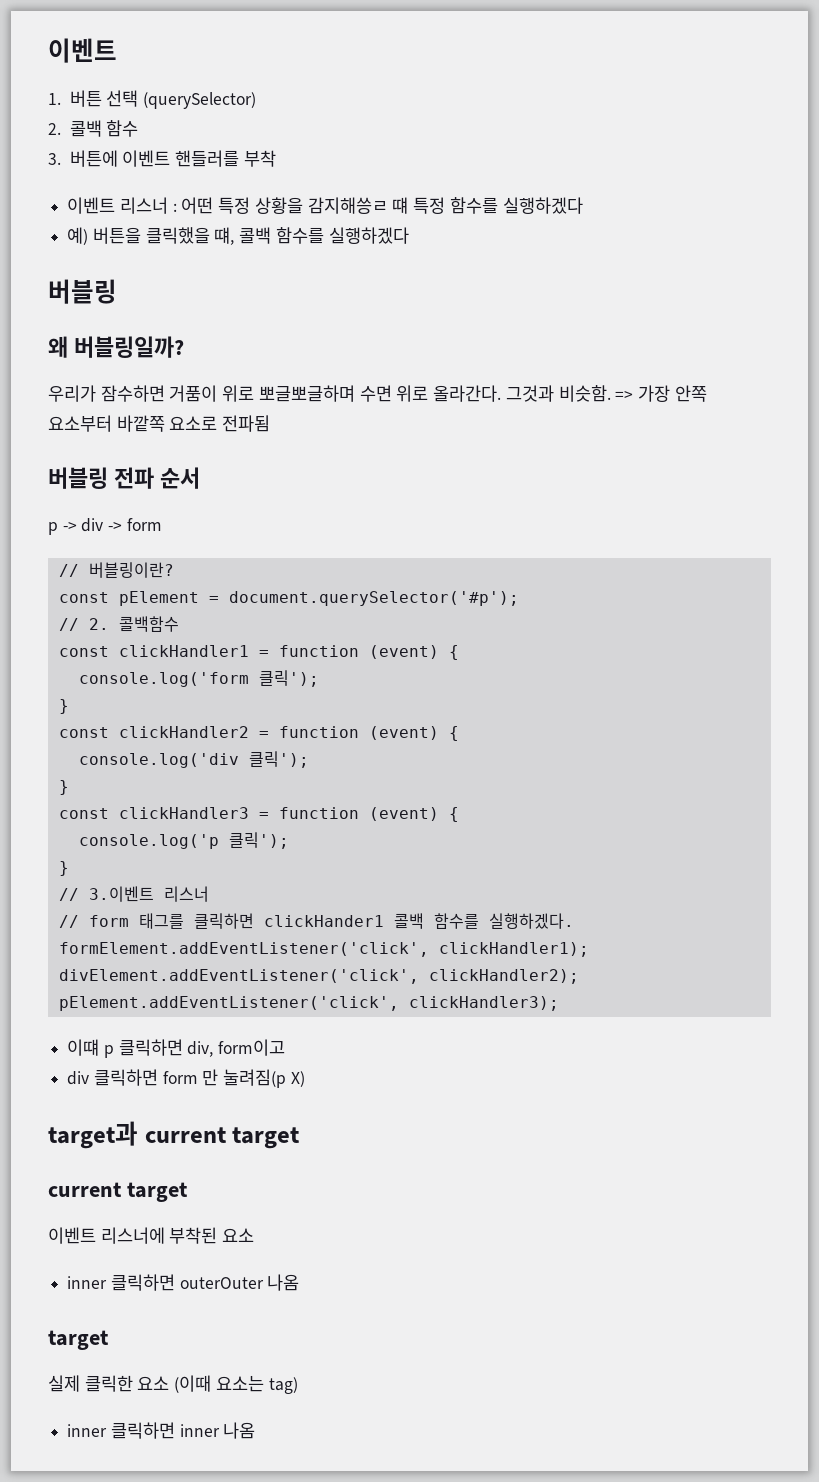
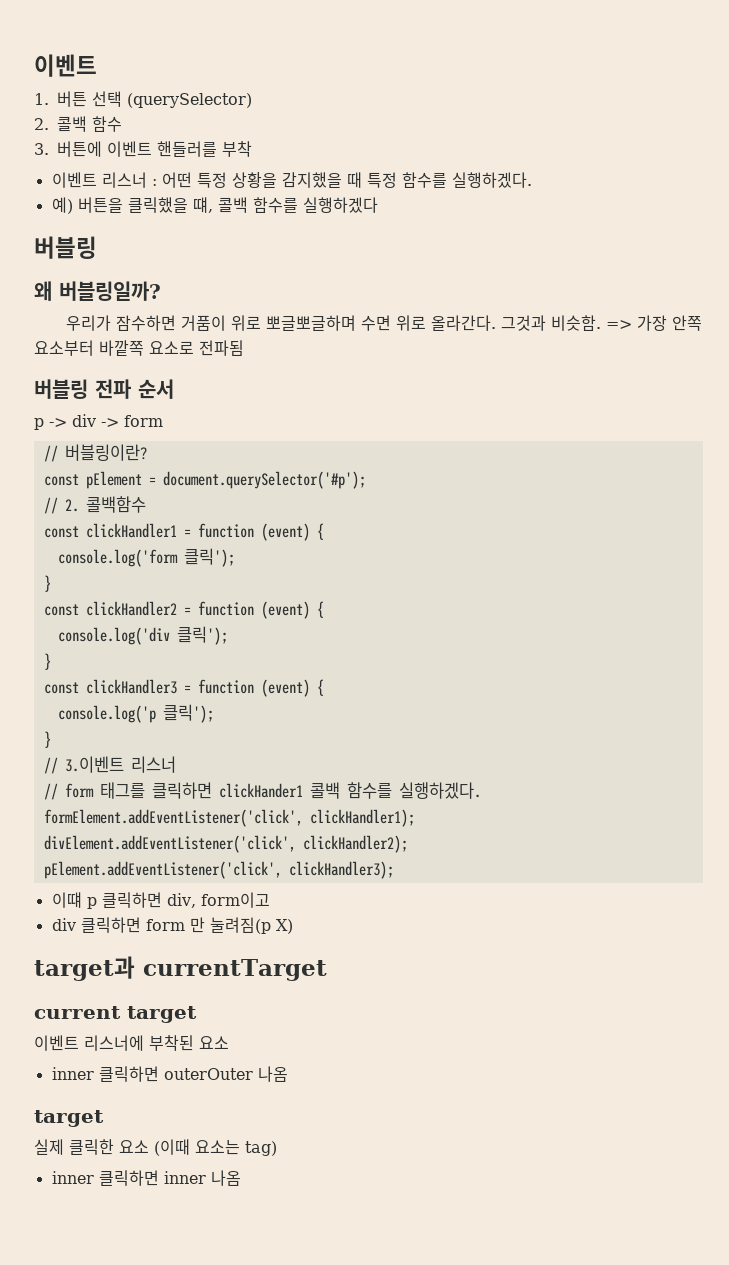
[307,197,409,214] 감지해씅ㄹ 떄 -> [281,172,362,188] 감지했을 때
[502,197,583,214] 실행하겠다 -> [451,172,532,188] 실행하겠다.
[144,1127,300,1149] current target -> [143,959,327,981] currentTarget

